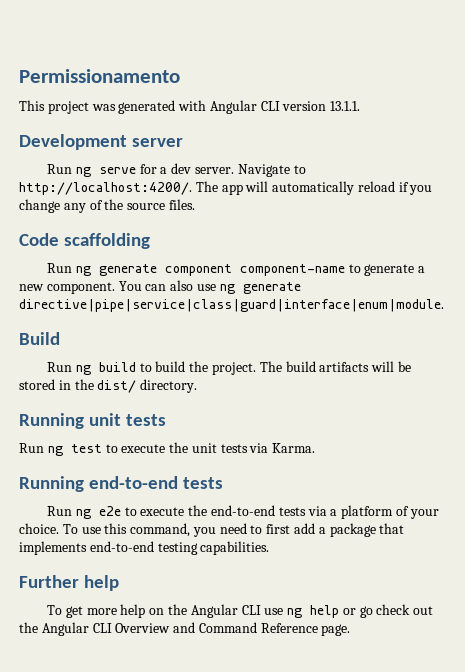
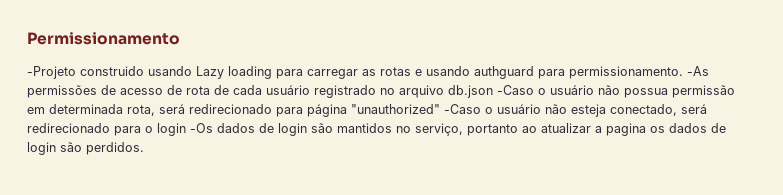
[19,100,361,114] [19,134,183,150] [47,163,306,177] [19,181,433,195] [19,199,195,213] [19,233,150,249] [47,263,426,276] [19,280,301,294] [19,299,444,312] [19,332,60,345] [47,361,411,375] [19,379,198,393] [19,413,166,429] [19,442,316,456] [19,476,223,492] [47,505,439,519] [19,523,405,537] [19,541,270,555] [19,575,119,591] [47,604,434,618] [19,622,351,636] This project was generated with Angular CLI version 13.1.1. // Development server // Run ng serve for a dev server. Navigate to http://localhost:4200/. The app will automatically reload if you change any of the source files. // Code scaffolding // Run ng generate component component-name to generate a new component. You can also use ng generate directive|pipe|service|class|guard|interface|enum|module. // Build // Run ng build to build the project. The build artifacts will be stored in the dist/ directory. // Running unit tests // Run ng test to execute the unit tests via Karma. // Running end-to-end tests // Run ng e2e to execute the end-to-end tests via a platform of your choice. To use this command, you need to first add a package that implements end-to-end testing capabilities. // Further help // To get more help on the Angular CLI use ng help or go check out the Angular CLI Overview and Command Reference page. -> [27,66,709,79] [27,85,735,98] [27,104,707,117] [27,123,726,136] [27,142,144,155] -Projeto construido usando Lazy loading para carregar as rotas e usando authguard para permissionamento. -As permissões de acesso de rota de cada usuário registrado no arquivo db.json -Caso o usuário não possua permissão em determinada rota, será redirecionado para página "unauthorized" -Caso o usuário não esteja conectado, será redirecionado para o login -Os dados de login são mantidos no serviço, portanto ao atualizar a pagina os dados de login são perdidos.

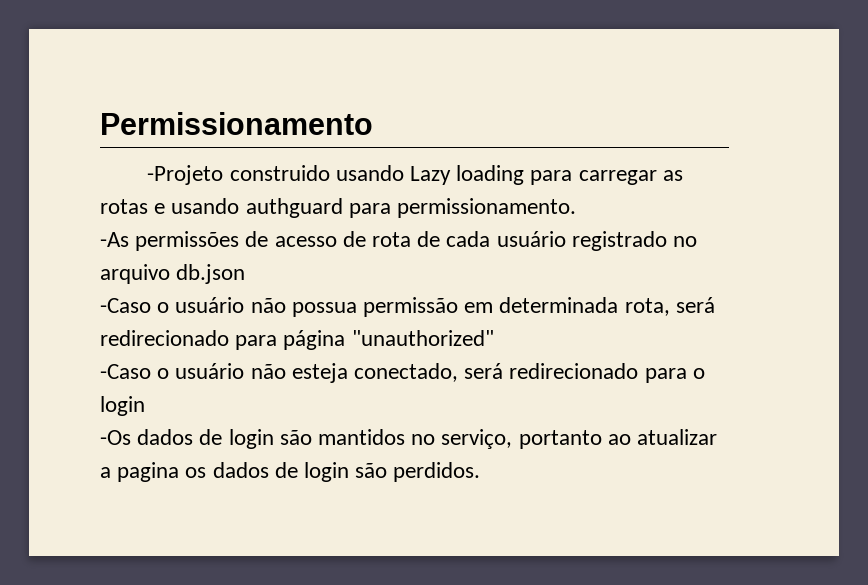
(683, 72) none -> (577, 208) //
(493, 91) none -> (246, 274) //
(440, 109) none -> (494, 338) //
(186, 129) none -> (145, 406) //

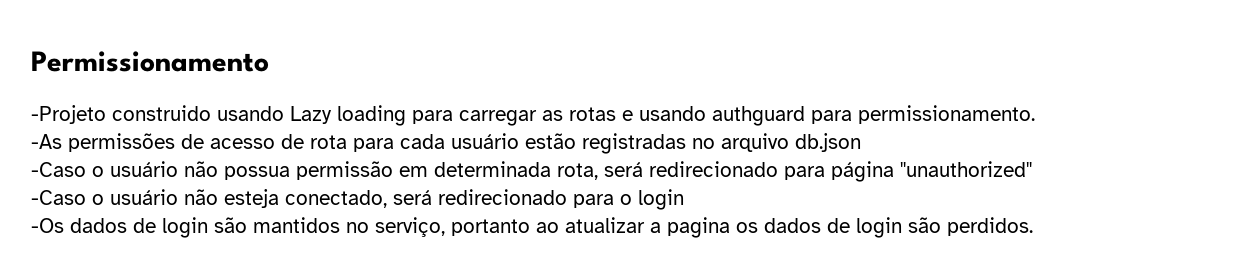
[417,231,441,247] de -> [353,138,394,152] para
[571,231,667,251] registrado -> [525,133,686,154] estão registradas

